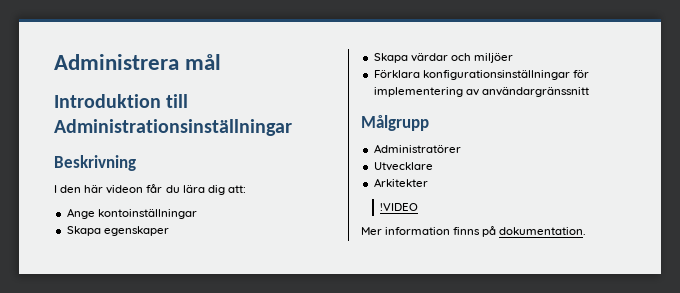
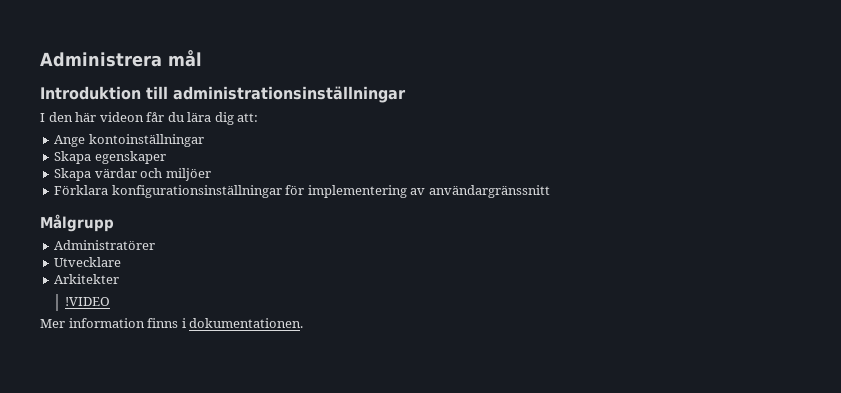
[54,119,292,136] [54,155,136,171] Administrationsinställningar // Beskrivning -> [173,86,406,103] administrationsinställningar
[482,226,587,237] på dokumentation. -> [181,318,304,328] i dokumentationen.

